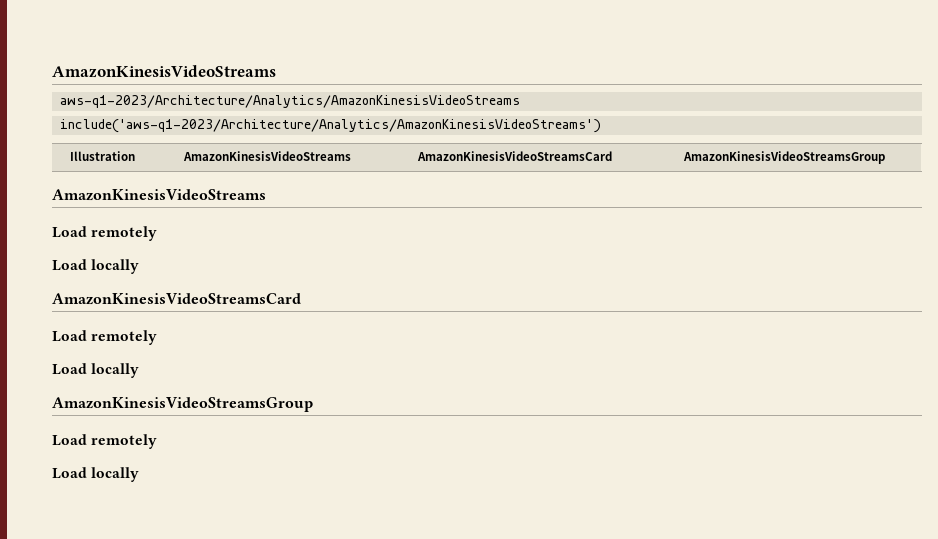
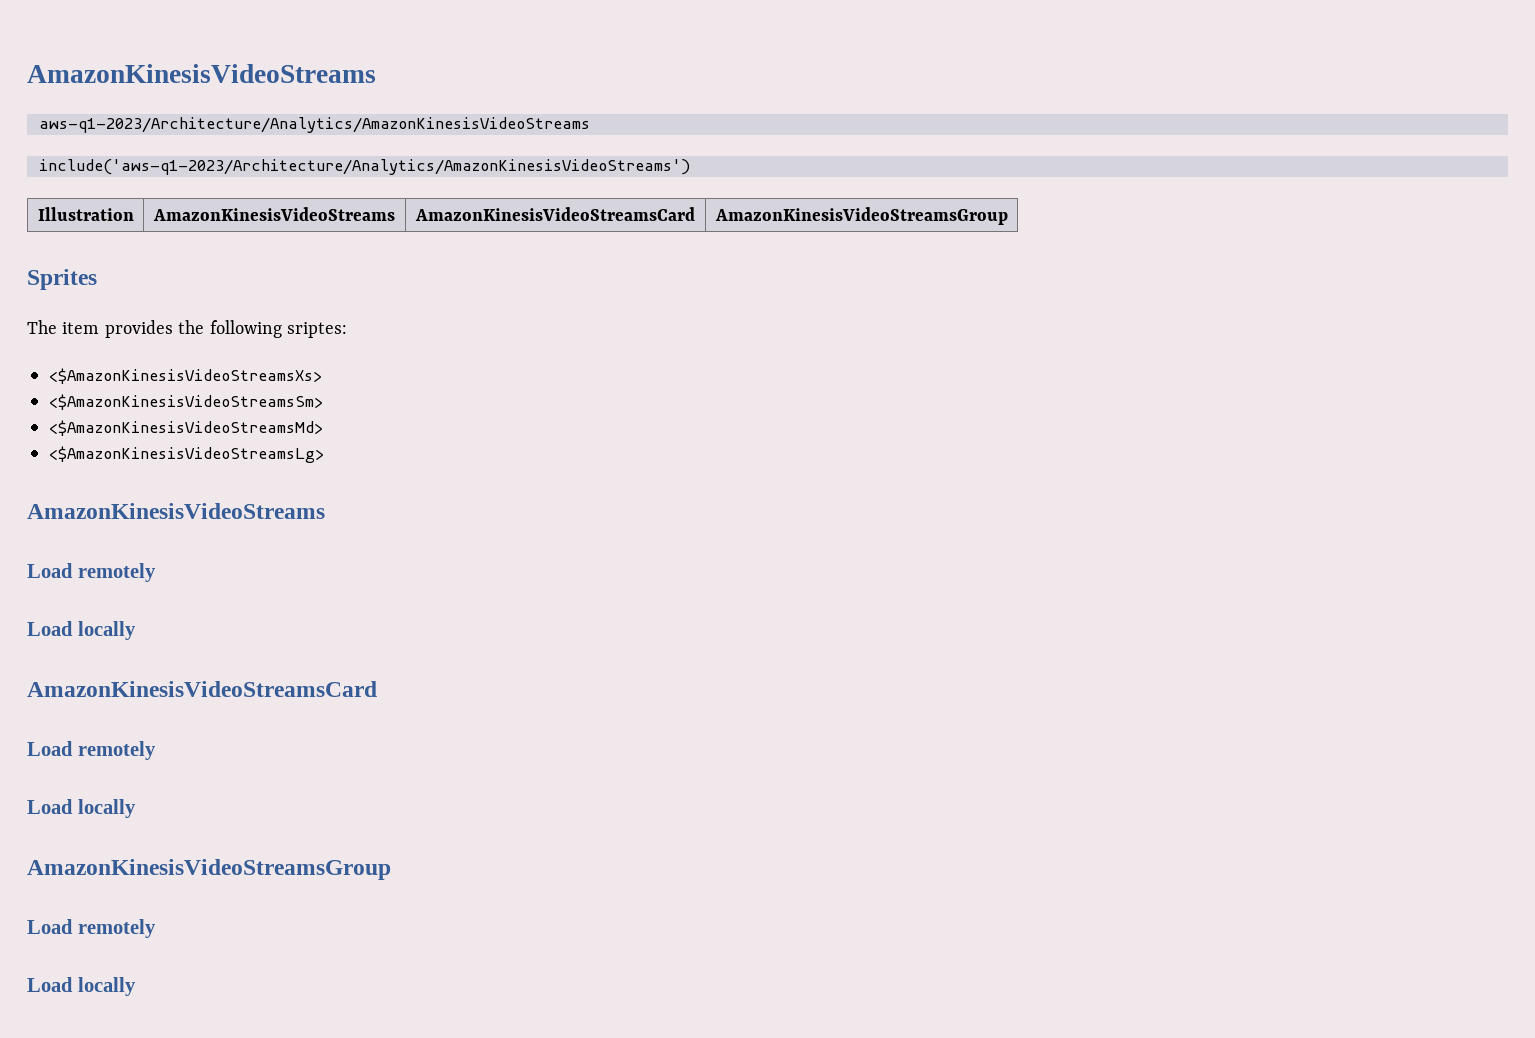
(885, 157) none -> [27,269,97,290] [27,320,347,338] [49,368,322,384] [49,394,323,410] [49,420,323,436] [49,446,324,463] // Sprites // The item provides the following sriptes: // <$AmazonKinesisVideoStreamsXs> // <$AmazonKinesisVideoStreamsSm> // <$AmazonKinesisVideoStreamsMd> // <$AmazonKinesisVideoStreamsLg>

